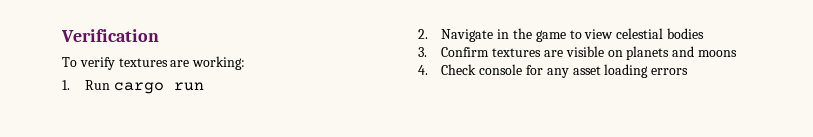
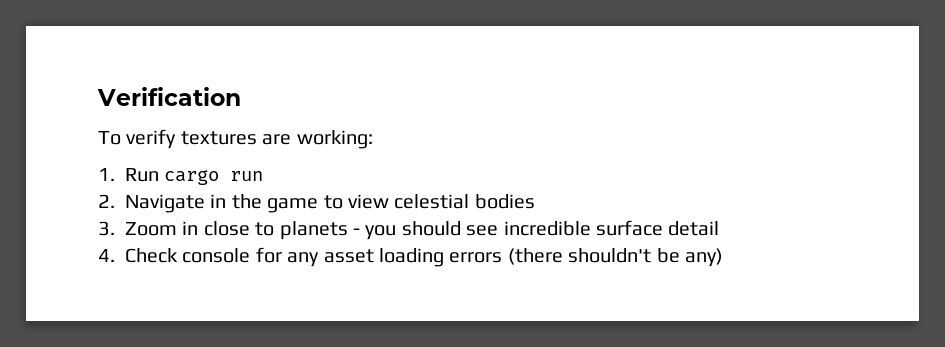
[441,46,737,60] Confirm textures are visible on planets and moons -> [125,220,720,240] Zoom in close to planets - you should see incredible surface detail
(689, 71) none -> [507,248,723,267] (there shouldn't be any)

